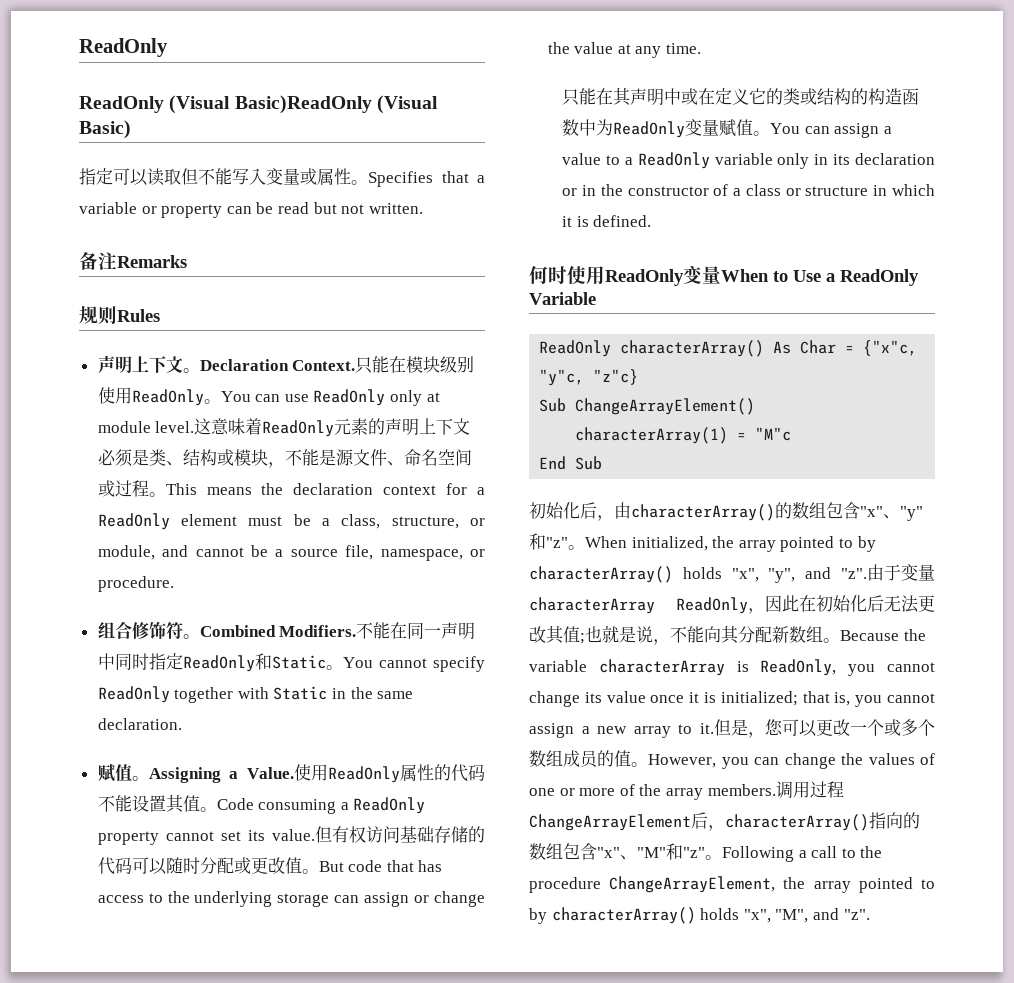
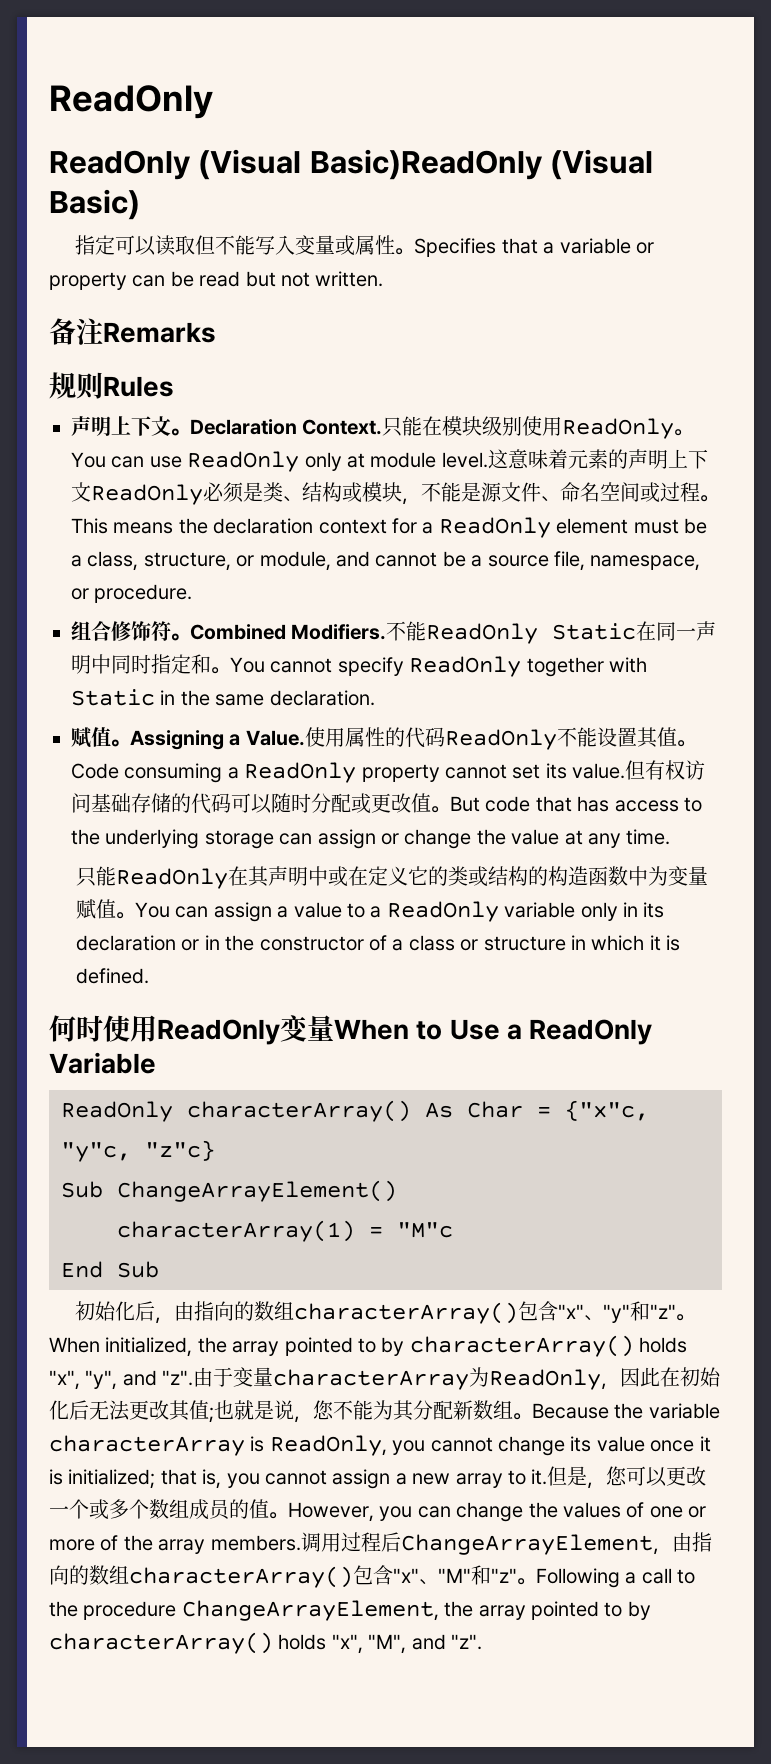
[262,420,335,437] ReadOnly -> (568, 459) none
(471, 426) none -> [91,484,203,505] ReadOnly
(391, 630) none -> [426,623,637,644] ReadOnly Static
[182,653,326,672] ReadOnly和Static -> [191,654,211,674] 和
[328,766,400,783] ReadOnly -> (345, 737) none
(485, 772) none -> [444,729,557,750] ReadOnly
(597, 96) none -> [116,868,229,889] ReadOnly
[613,121,686,138] ReadOnly -> (669, 876) none
[631,502,826,521] characterArray()的数组 -> [194,1301,519,1324] 指向的数组characterArray()
(655, 605) none -> [469,1367,490,1387] 为
[670,626,721,643] 不能向 -> [313,1400,393,1420] 您不能为
[529,812,920,831] [529,843,563,860] ChangeArrayElement后，characterArray()指向的数组 -> [380,1532,712,1555] [49,1565,353,1588] 后ChangeArrayElement，由指向的数组characterArray()

